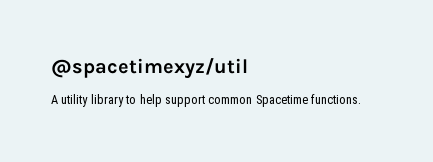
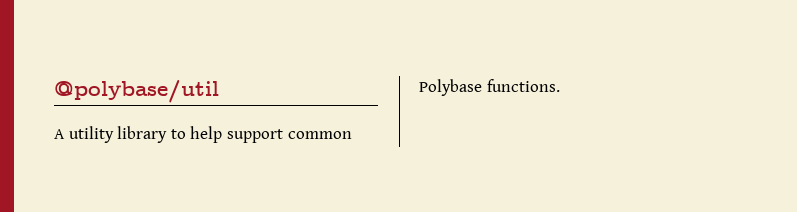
[51,58,248,79] @spacetimexyz/util -> [54,80,219,103] @polybase/util
[255,95,308,107] Spacetime -> [419,79,482,96] Polybase

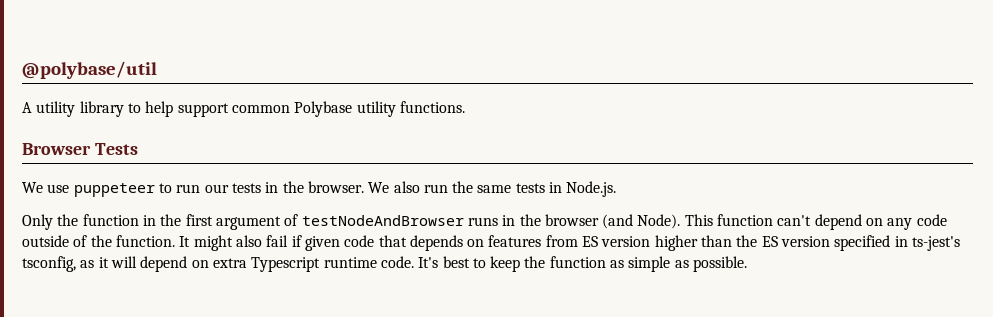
(482, 87) none -> [356,101,396,117] utility
(560, 85) none -> [22,143,138,155] [22,181,617,197] [22,214,947,230] [22,235,961,251] [22,256,748,272] // Browser Tests // We use puppeteer to run our tests in the browser. We also run the same tests in Node.js. // Only the function in the first argument of testNodeAndBrowser runs in the browser (and Node). This function can't depend on any code outside of the function. It might also fail if given code that depends on features from ES version higher than the ES version specified in ts-jest's tsconfig, as it will depend on extra Typescript runtime code. It's best to keep the function as simple as possible.

